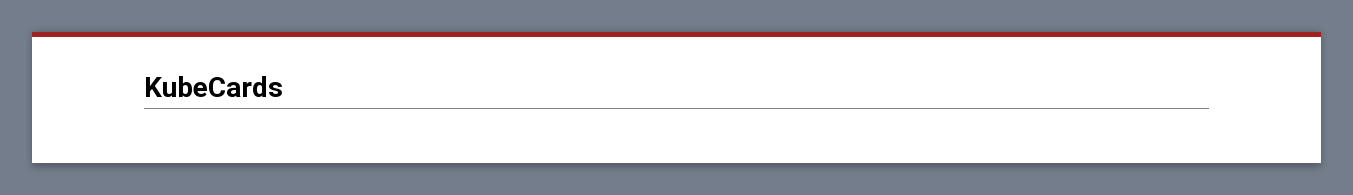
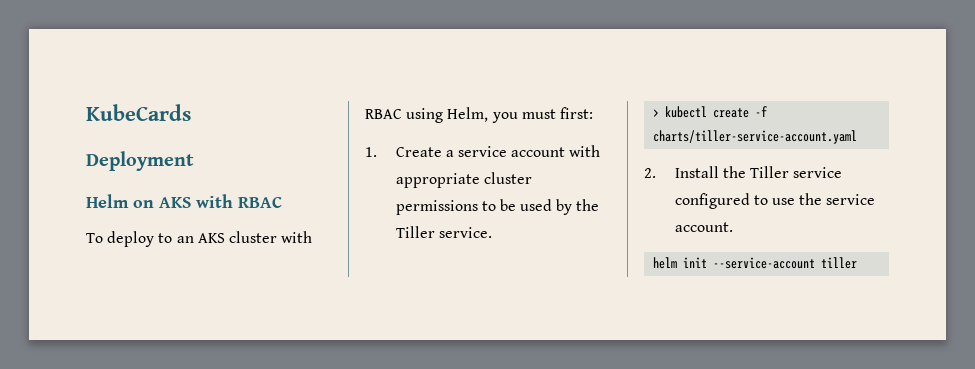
(283, 86) none -> [86,151,194,171] [86,194,282,208] [86,231,313,247] [365,107,593,123] [365,145,601,157] [395,172,532,188] [395,199,600,215] [395,226,492,238] [653,106,768,118] [653,130,858,144] [644,166,843,178] [674,193,876,209] [674,222,733,232] [653,257,858,269] // Deployment // Helm on AKS with RBAC // To deploy to an AKS cluster with RBAC using Helm, you must first: // 1. Create a service account with appropriate cluster permissions to be used by the Tiller service. // > kubectl create -f charts/tiller-service-account.yaml // 2. Install the Tiller service configured to use the service account. // helm init --service-account tiller

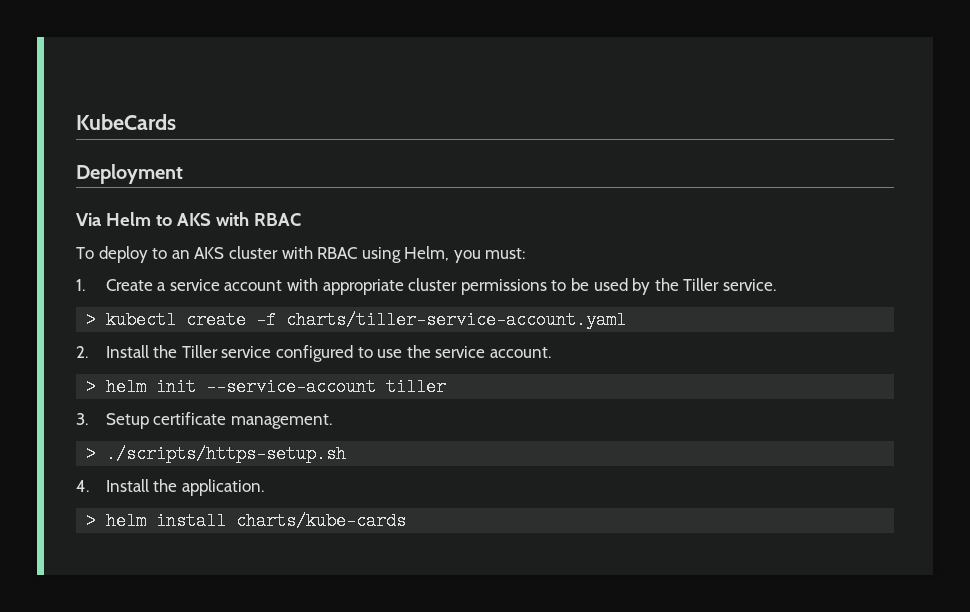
[86,194,154,208] Helm on -> [76,212,172,226] Via Helm to
[521,107,593,119] must first: -> [485,248,526,259] must:
(733, 227) none -> [86,378,97,396] >
(858, 263) none -> [76,412,332,429] [86,445,347,463] [76,479,264,496] [86,512,407,530] // 3. Setup certificate management. // > ./scripts/https-setup.sh // 4. Install the application. // > helm install charts/kube-cards

